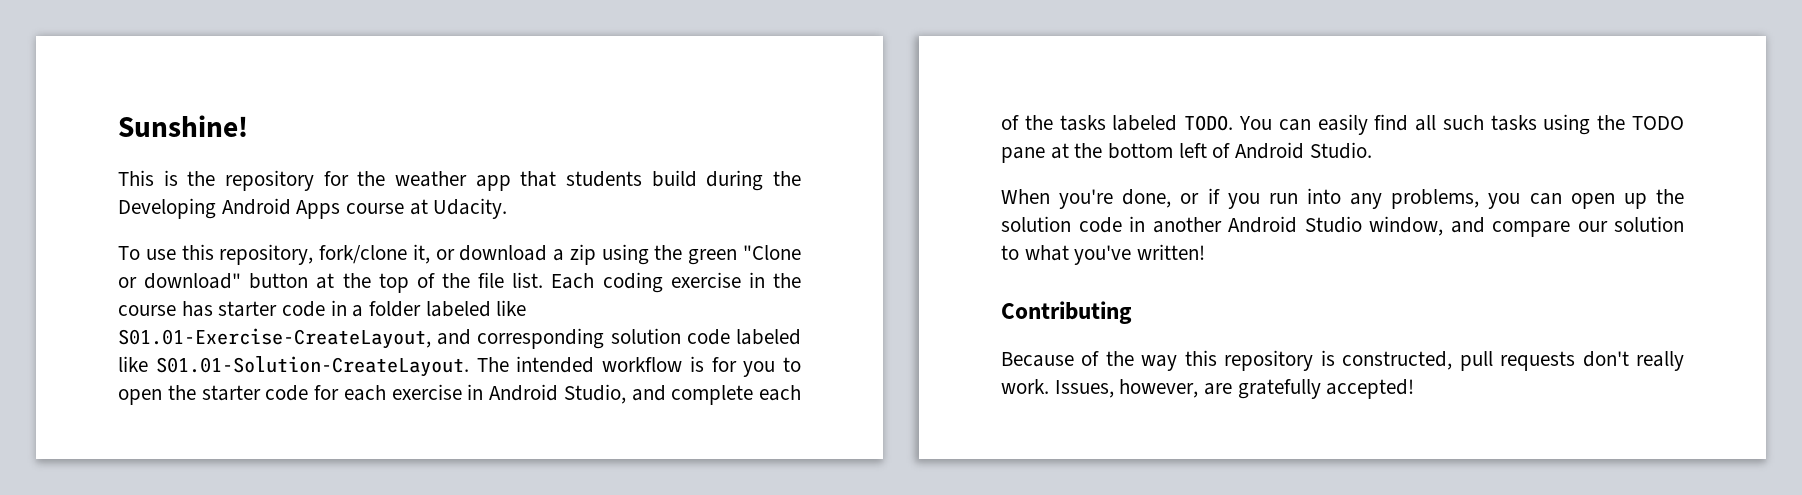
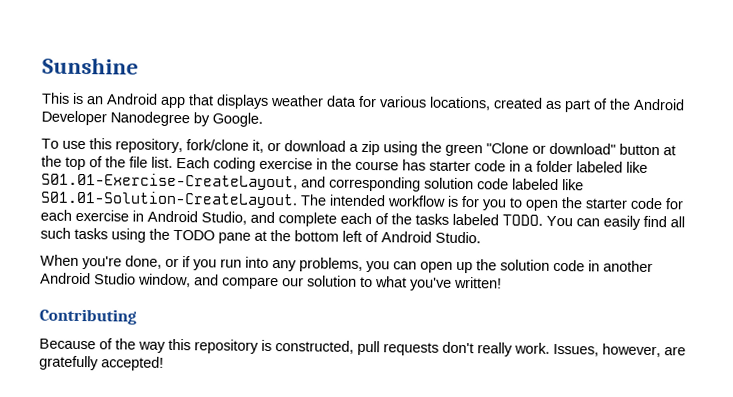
[118,115,248,137] Sunshine! -> [42,57,139,75] Sunshine
[187,170,801,191] [118,198,508,219] the repository for the weather app that students build during the Developing Android Apps course at Udacity. -> [86,93,685,113] [41,110,263,127] an Android app that displays weather data for various locations, created as part of the Android Developer Nanodegree by Google.

